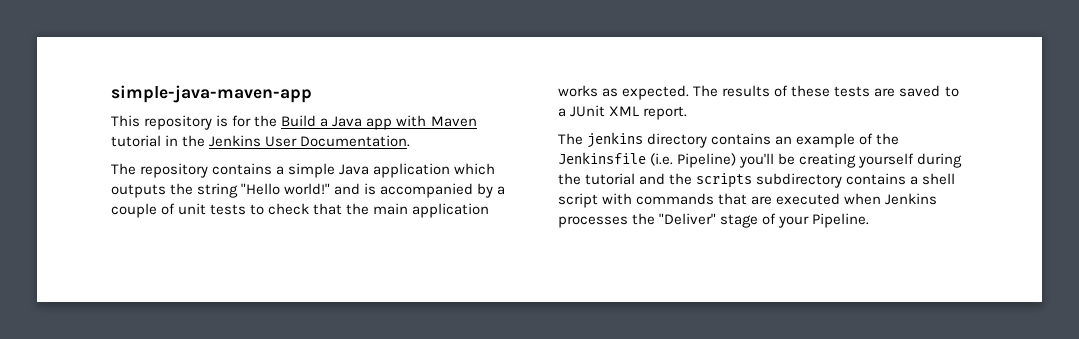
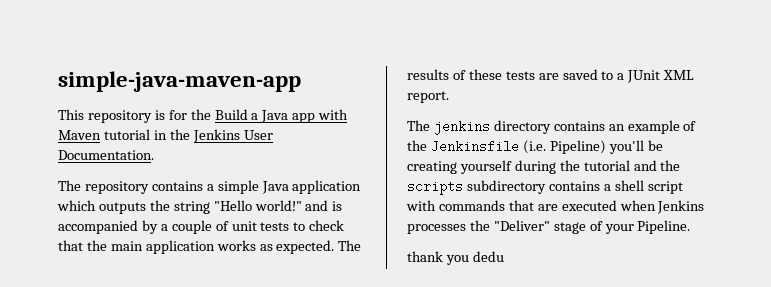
(870, 220) none -> [407,251,504,265] // thank you dedu

